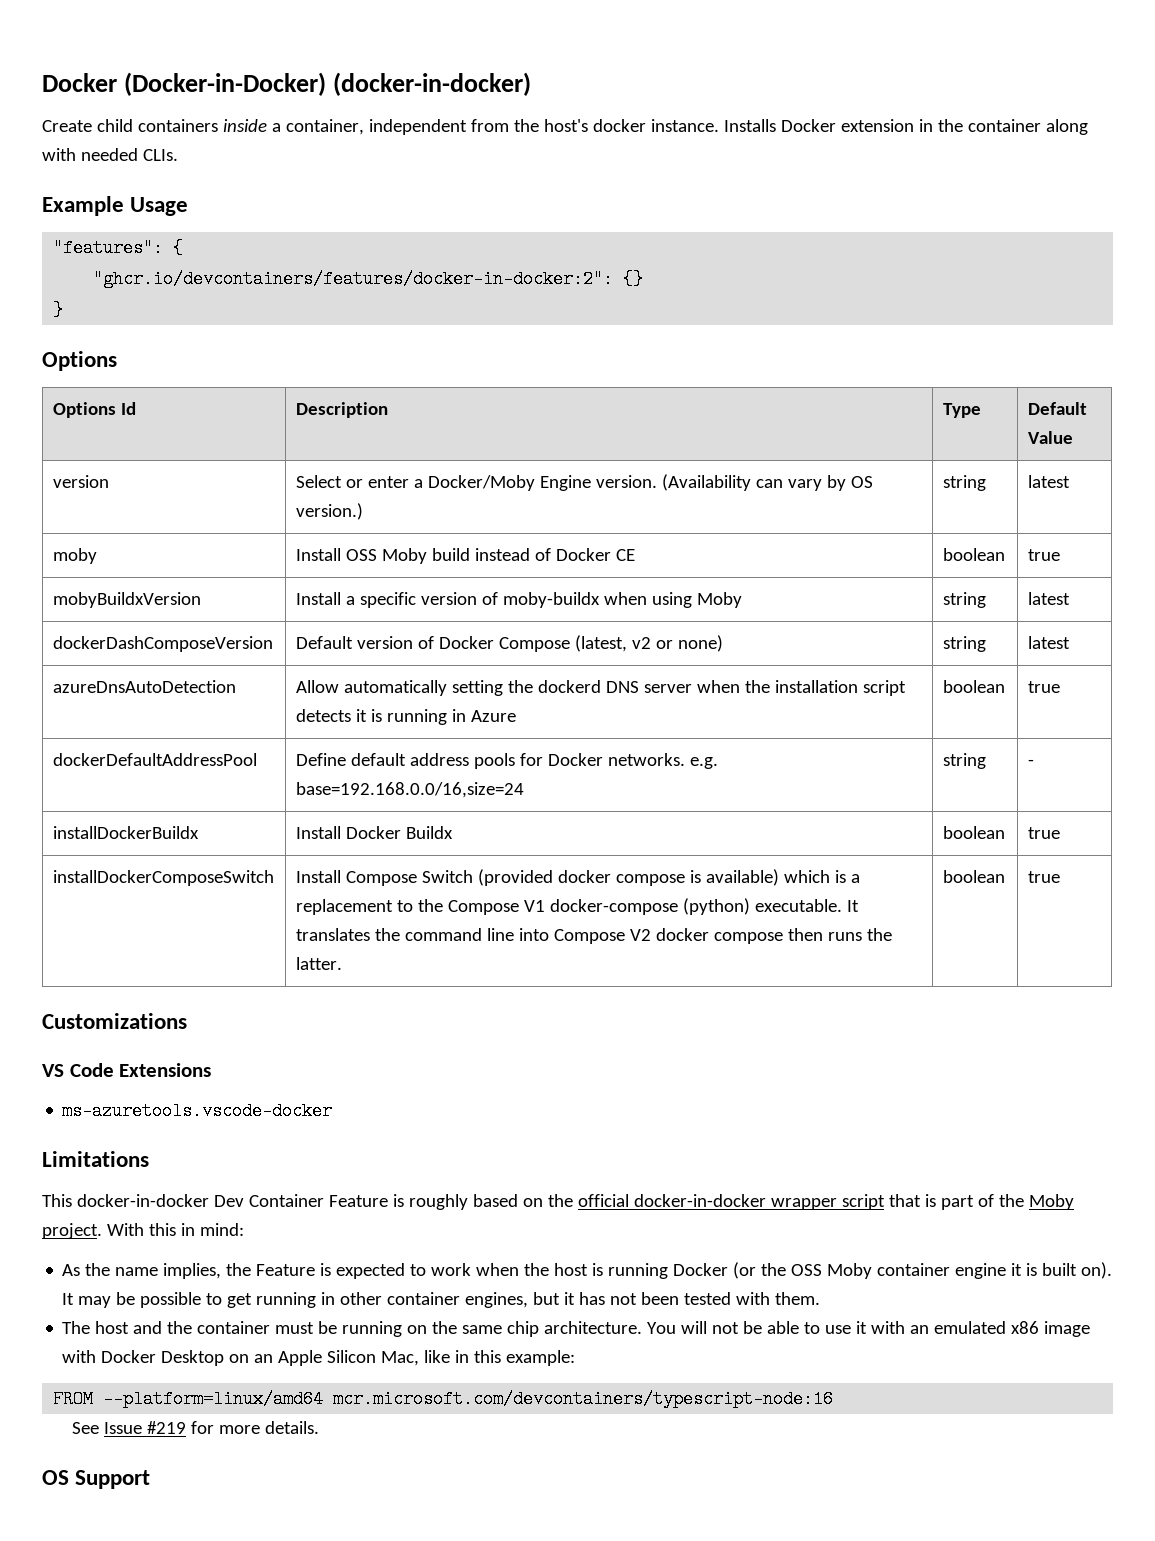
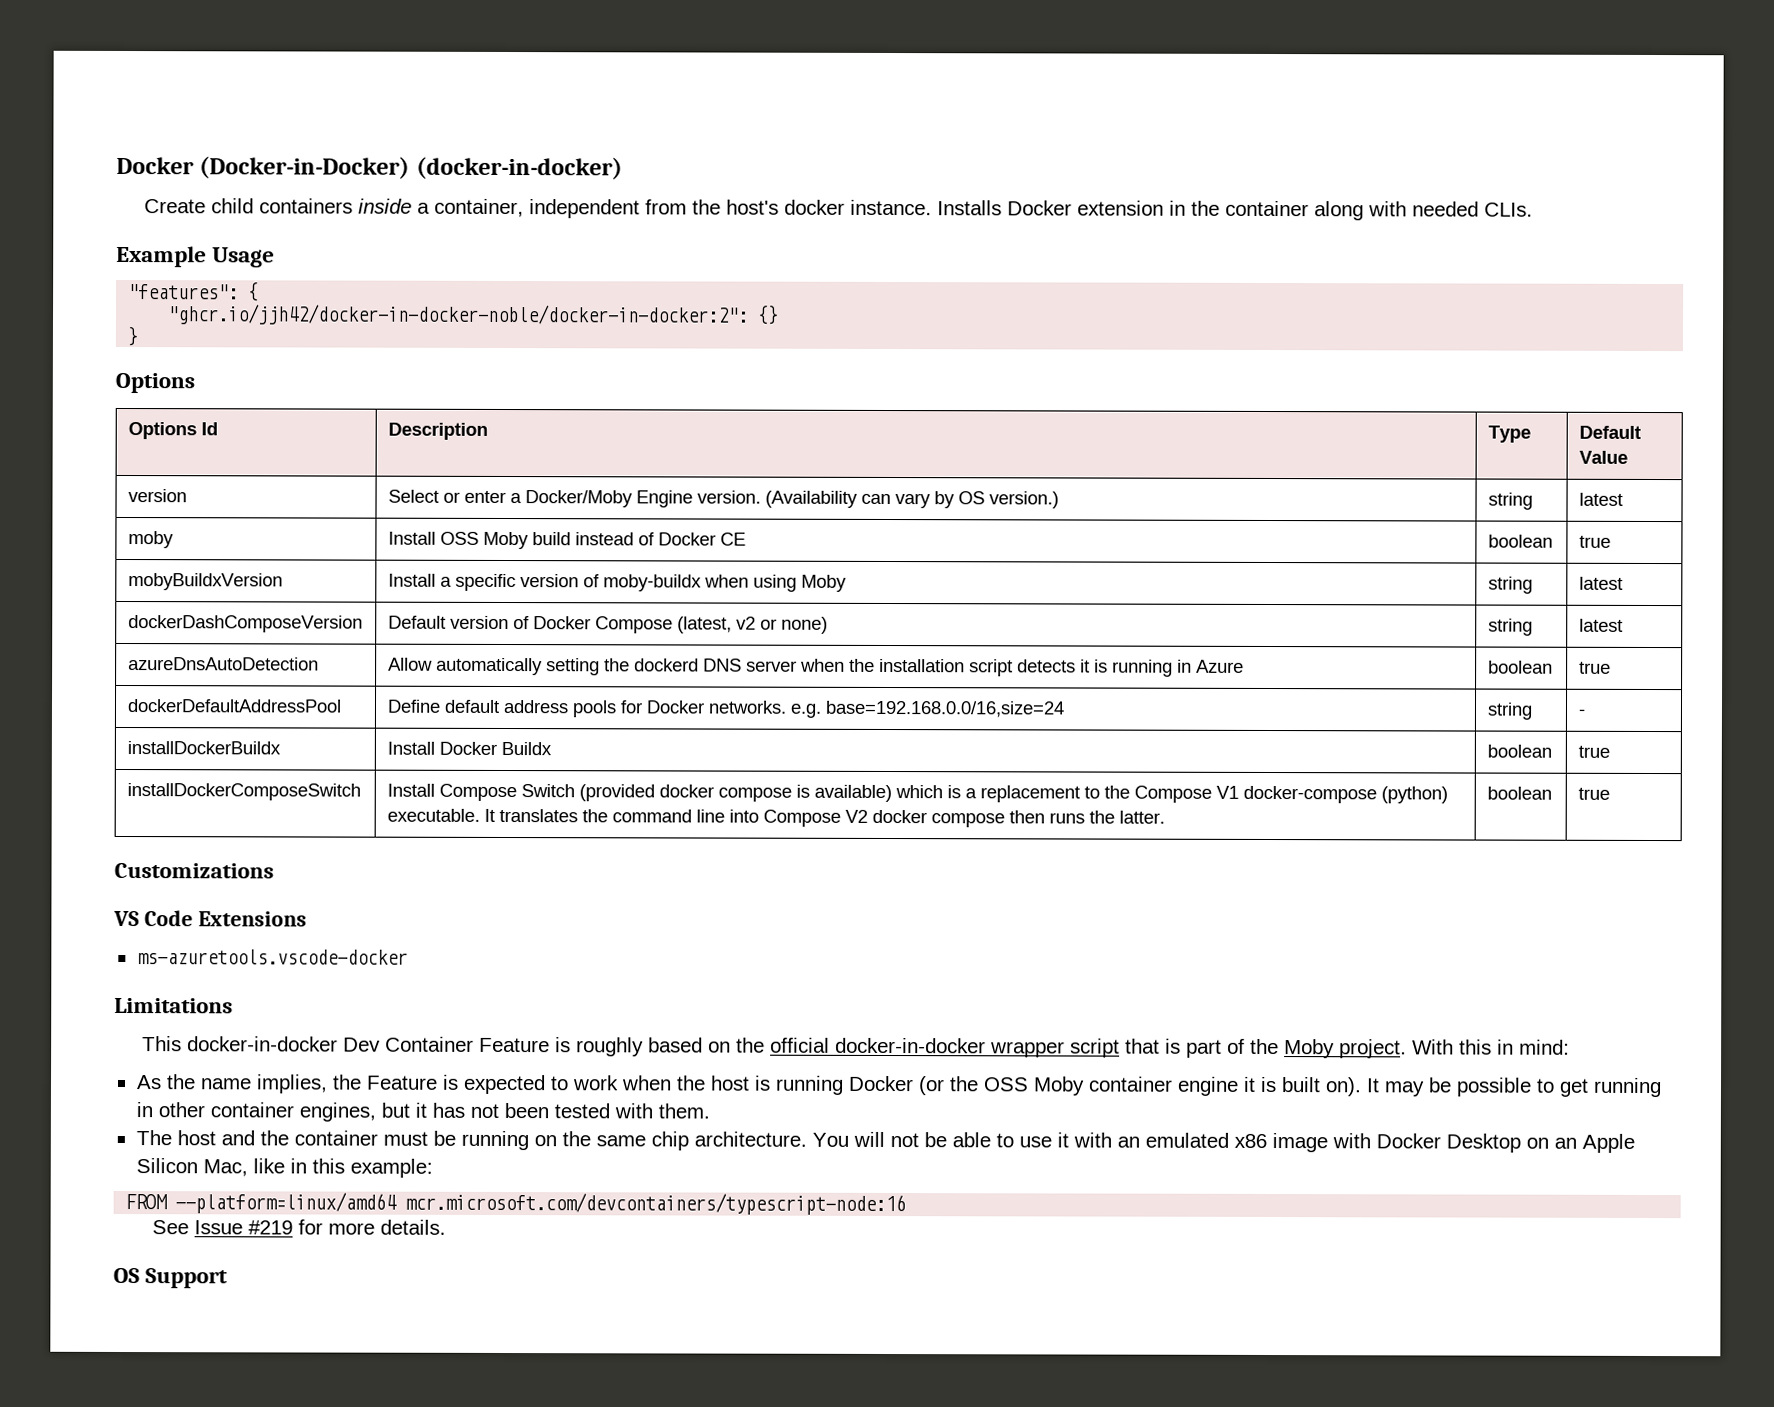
[93,270,614,288] "ghcr.io/devcontainers/features/docker-in-docker:2": -> [167,304,750,326] "ghcr.io/jjh42/docker-in-docker-noble/docker-in-docker:2":

